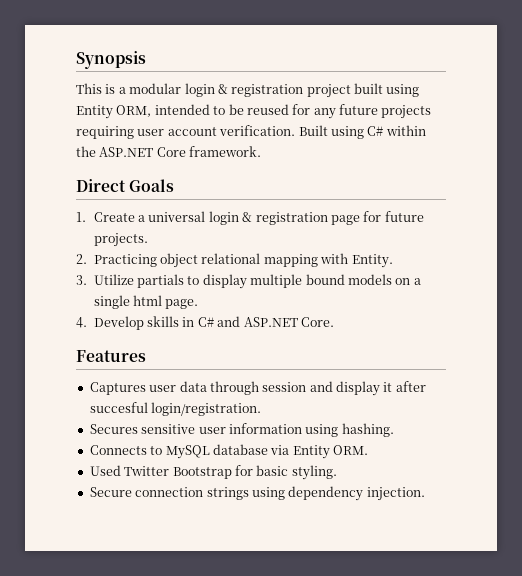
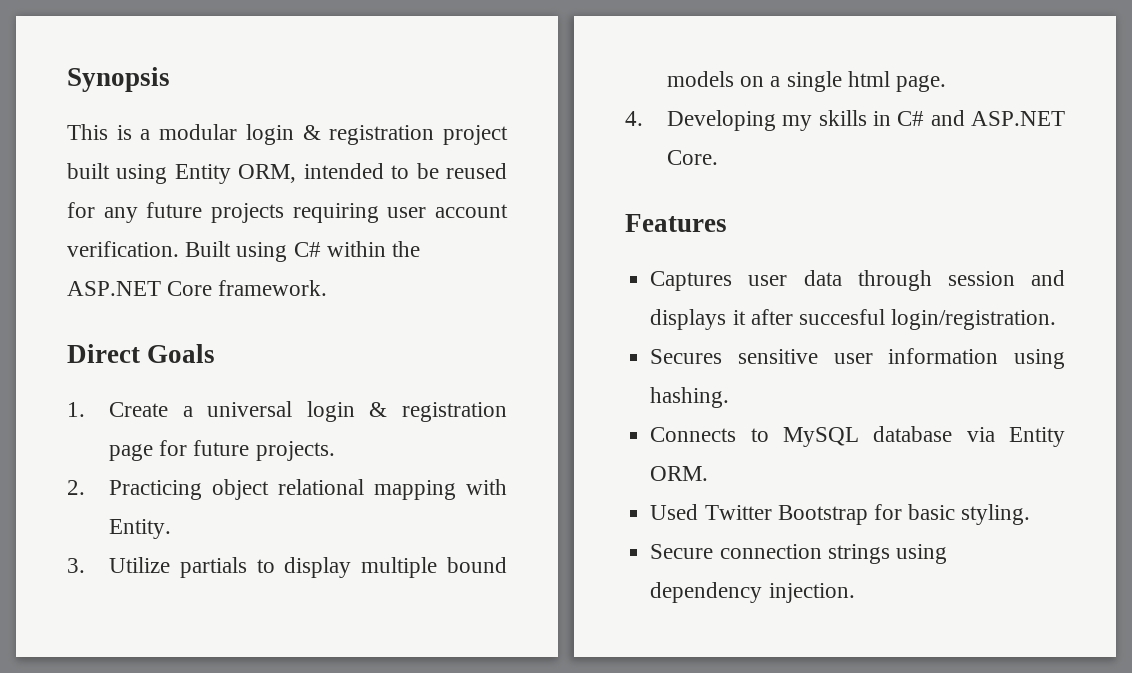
[93,316,144,330] Develop -> [667,110,813,131] Developing my
[336,381,380,396] display -> [650,309,727,330] displays

